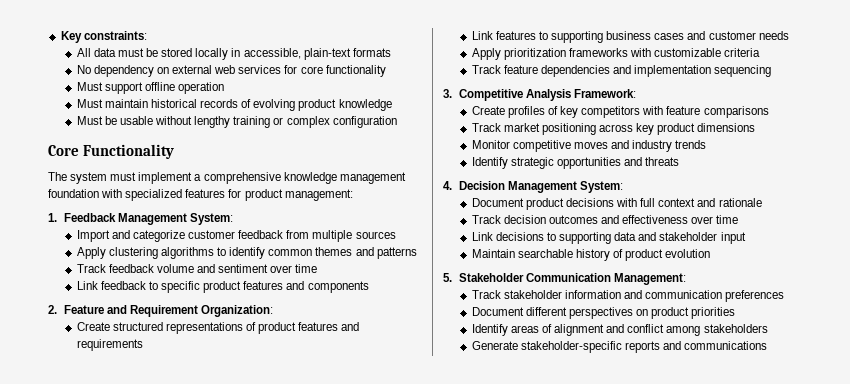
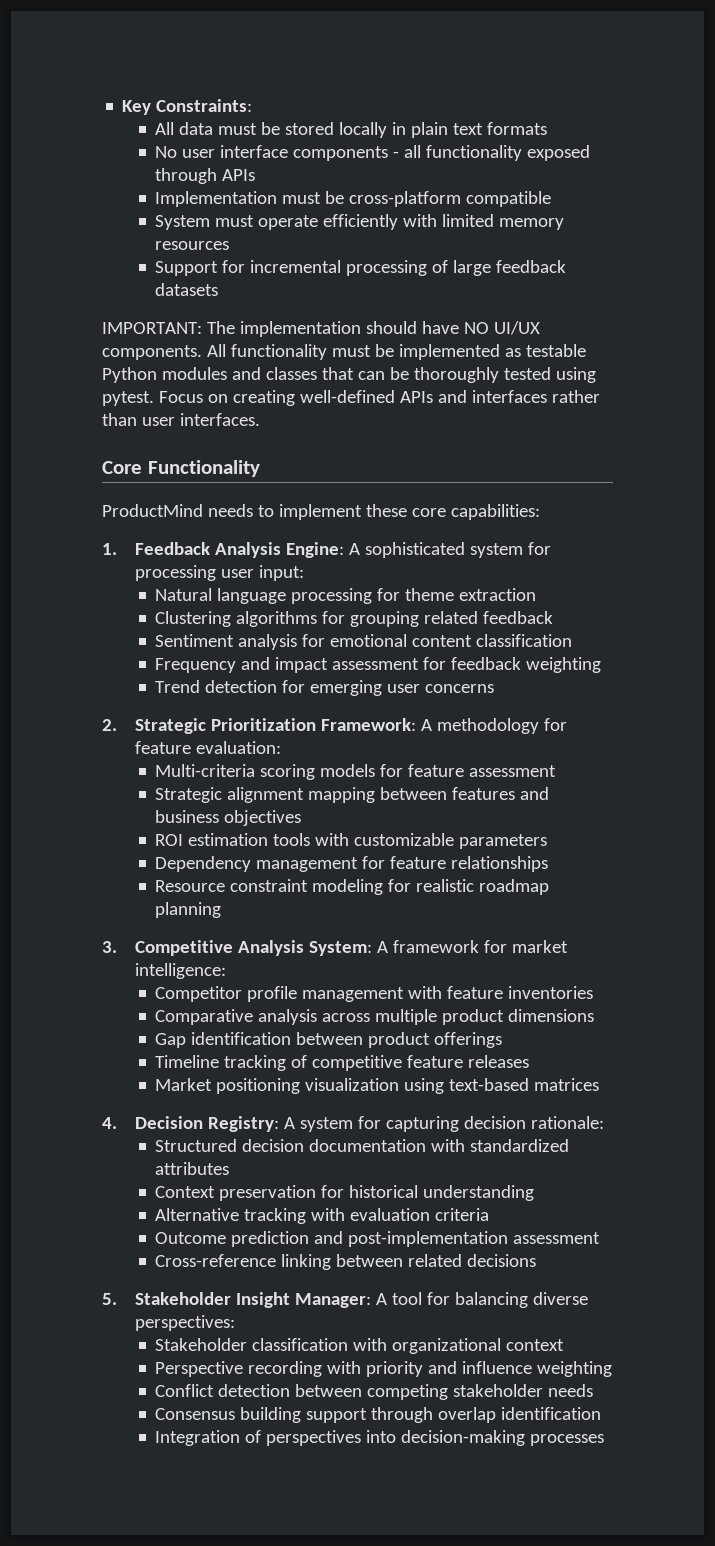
[83,31,147,40] constraints: -> [156,99,253,112] Constraints:
[243,48,351,60] accessible, plain-text -> [411,122,484,138] plain text
[93,65,386,77] [76,82,225,94] [76,99,392,111] [76,116,397,128] [48,144,174,159] [48,172,406,184] [48,189,353,201] [48,213,234,225] [76,230,396,242] [76,247,417,259] [76,264,318,273] [76,281,369,293] [48,305,274,317] [76,322,360,334] [76,339,143,351] [471,31,789,43] [471,48,761,60] [471,65,772,77] [443,89,637,101] [471,106,769,118] [471,123,756,135] [471,140,707,152] [471,157,680,169] [443,181,624,193] [471,198,762,210] [471,215,739,224] [471,232,746,244] [471,249,711,261] [443,273,687,285] [471,290,785,302] [471,307,736,319] [471,324,768,336] [471,341,768,353] dependency on external web services for core functionality // Must support offline operation // Must maintain historical records of evolving product knowledge // Must be usable without lengthy training or complex configuration // Core Functionality // The system must implement a comprehensive knowledge management foundation with specialized features for product management: // 1. Feedback Management System: // Import and categorize customer feedback from multiple sources // Apply clustering algorithms to identify common themes and patterns // Track feedback volume and sentiment over time // Link feedback to specific product features and components // 2. Feature and Requirement Organization: // Create structured representations of product features and requirements // Link features to supporting business cases and customer needs // Apply prioritization frameworks with customizable criteria // Track feature dependencies and implementation sequencing // 3. Competitive Analysis Framework: // Create profiles of key competitors with feature comparisons // Track market positioning across key product dimensions // Monitor competitive moves and industry trends // Identify strategic opportunities and threats // 4. Decision Management System: // Document product decisions with full context and rationale // Track decision outcomes and effectiveness over time // Link decisions to supporting data and stakeholder input // Maintain searchable history of product evolution // 5. Stakeholder Communication Management: // Track stakeholder information and communication preferences // Document different perspectives on product priorities // Identify areas of alignment and conflict among stakeholders // Generate stakeholder-specific reports and communications -> [182,145,591,161] [155,168,256,184] [155,191,552,207] [155,214,565,230] [155,241,230,250] [155,260,567,276] [155,283,219,296] [102,321,540,337] [102,344,586,360] [102,367,596,383] [102,390,600,406] [102,413,260,426] [102,460,260,477] [102,504,540,520] [102,542,551,558] [134,565,304,581] [155,588,537,604] [155,611,554,627] [155,634,573,650] [155,657,602,673] [155,680,495,696] [102,718,567,734] [134,741,281,754] [155,764,557,780] [155,787,550,803] [155,810,302,826] [155,833,548,849] [155,856,549,872] [155,879,550,895] [155,902,222,918] [102,940,568,956] [134,963,226,979] [155,986,594,1002] [155,1009,595,1025] [155,1032,503,1048] [155,1055,530,1071] [155,1078,600,1094] [102,1116,604,1132] [155,1139,570,1152] [155,1162,230,1175] [155,1185,535,1201] [155,1208,490,1224] [155,1231,601,1247] [155,1254,537,1270] [102,1292,588,1308] [134,1315,235,1331] [155,1338,565,1354] [155,1361,613,1377] [155,1384,594,1400] [155,1407,602,1423] [155,1430,605,1446] user interface components - all functionality exposed through APIs // Implementation must be cross-platform compatible // System must operate efficiently with limited memory resources // Support for incremental processing of large feedback datasets // IMPORTANT: The implementation should have NO UI/UX components. All functionality must be implemented as testable Python modules and classes that can be thoroughly tested using pytest. Focus on creating well-defined APIs and interfaces rather than user interfaces. // Core Functionality // ProductMind needs to implement these core capabilities: // 1. Feedback Analysis Engine: A sophisticated system for processing user input: // Natural language processing for theme extraction // Clustering algorithms for grouping related feedback // Sentiment analysis for emotional content classification // Frequency and impact assessment for feedback weighting // Trend detection for emerging user concerns // 2. Strategic Prioritization Framework: A methodology for feature evaluation: // Multi-criteria scoring models for feature assessment // Strategic alignment mapping between features and business objectives // ROI estimation tools with customizable parameters // Dependency management for feature relationships // Resource constraint modeling for realistic roadmap planning // 3. Competitive Analysis System: A framework for market intelligence: // Competitor profile management with feature inventories // Comparative analysis across multiple product dimensions // Gap identification between product offerings // Timeline tracking of competitive feature releases // Market positioning visualization using text-based matrices // 4. Decision Registry: A system for capturing decision rationale: // Structured decision documentation with standardized attributes // Context preservation for historical understanding // Alternative tracking with evaluation criteria // Outcome prediction and post-implementation assessment // Cross-reference linking between related decisions // 5. Stakeholder Insight Manager: A tool for balancing diverse perspectives: // Stakeholder classification with organizational context // Perspective recording with priority and influence weighting // Conflict detection between competing stakeholder needs // Consensus building support through overlap identification // Integration of perspectives into decision-making processes

